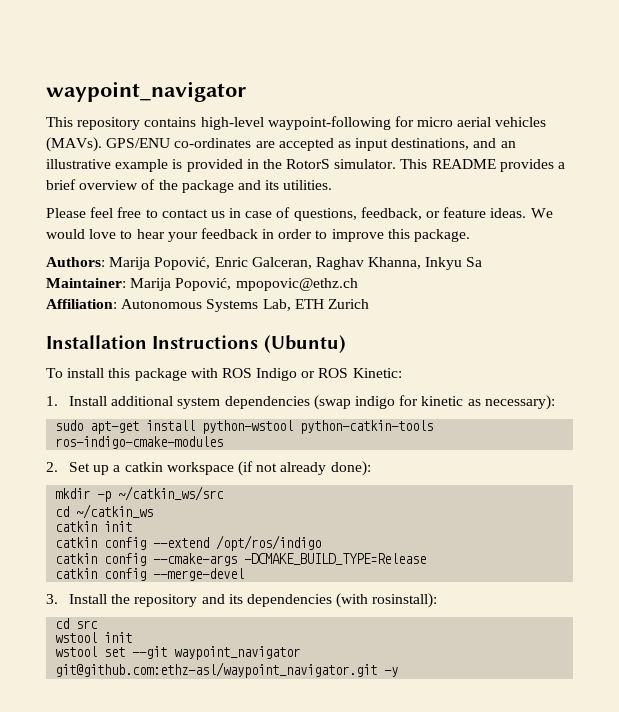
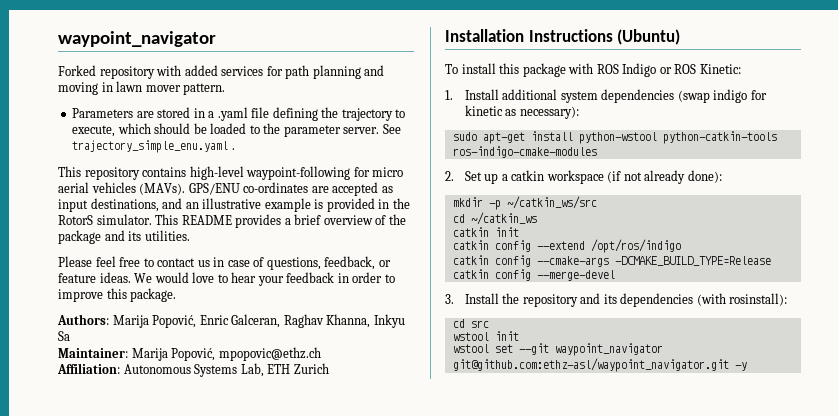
[46,81,246,102] waypoint_navigator -> [58,31,216,47] [58,65,385,79] [58,81,226,95] [72,107,406,121] [72,123,401,137] [72,140,235,153] waypoint_navigator // Forked repository with added services for path planning and moving in lawn mover pattern. // Parameters are stored in a .yaml file defining the trajectory to execute, which should be loaded to the parameter server. See trajectory_simple_enu.yaml .

